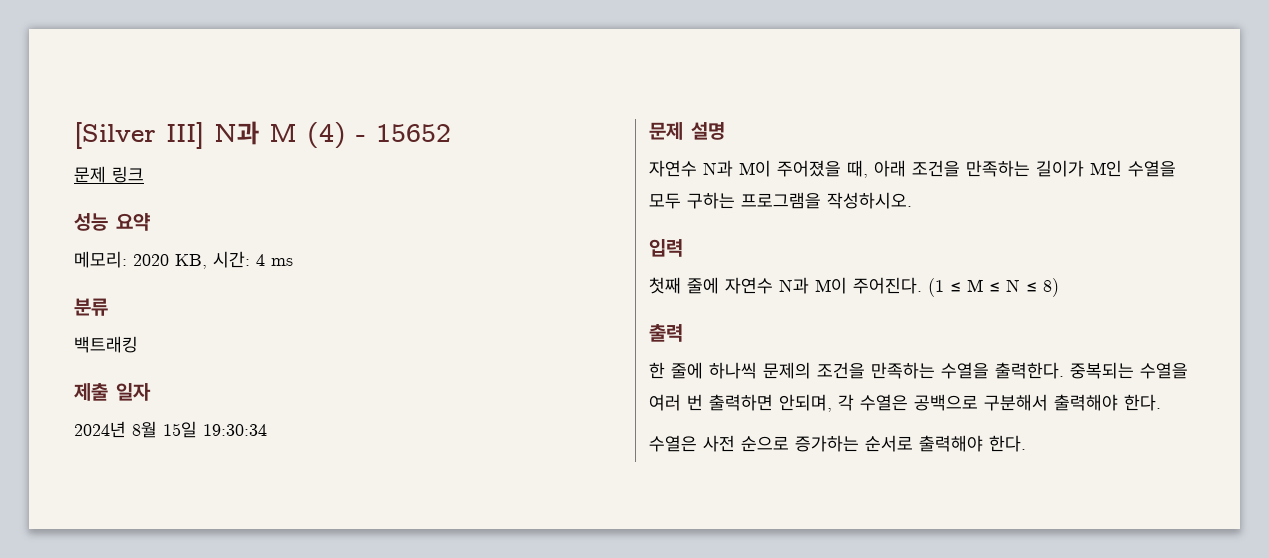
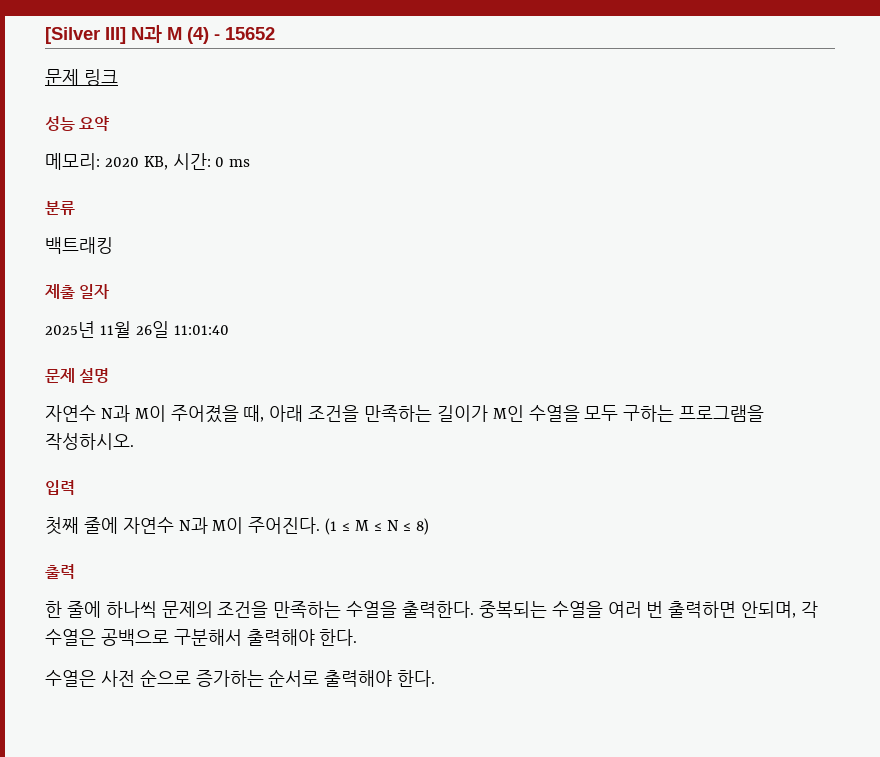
[256,254,265,266] 4 -> [215,157,225,167] 0
[74,421,267,438] 2024년 8월 15일 19:30:34 -> [45,321,229,338] 2025년 11월 26일 11:01:40

